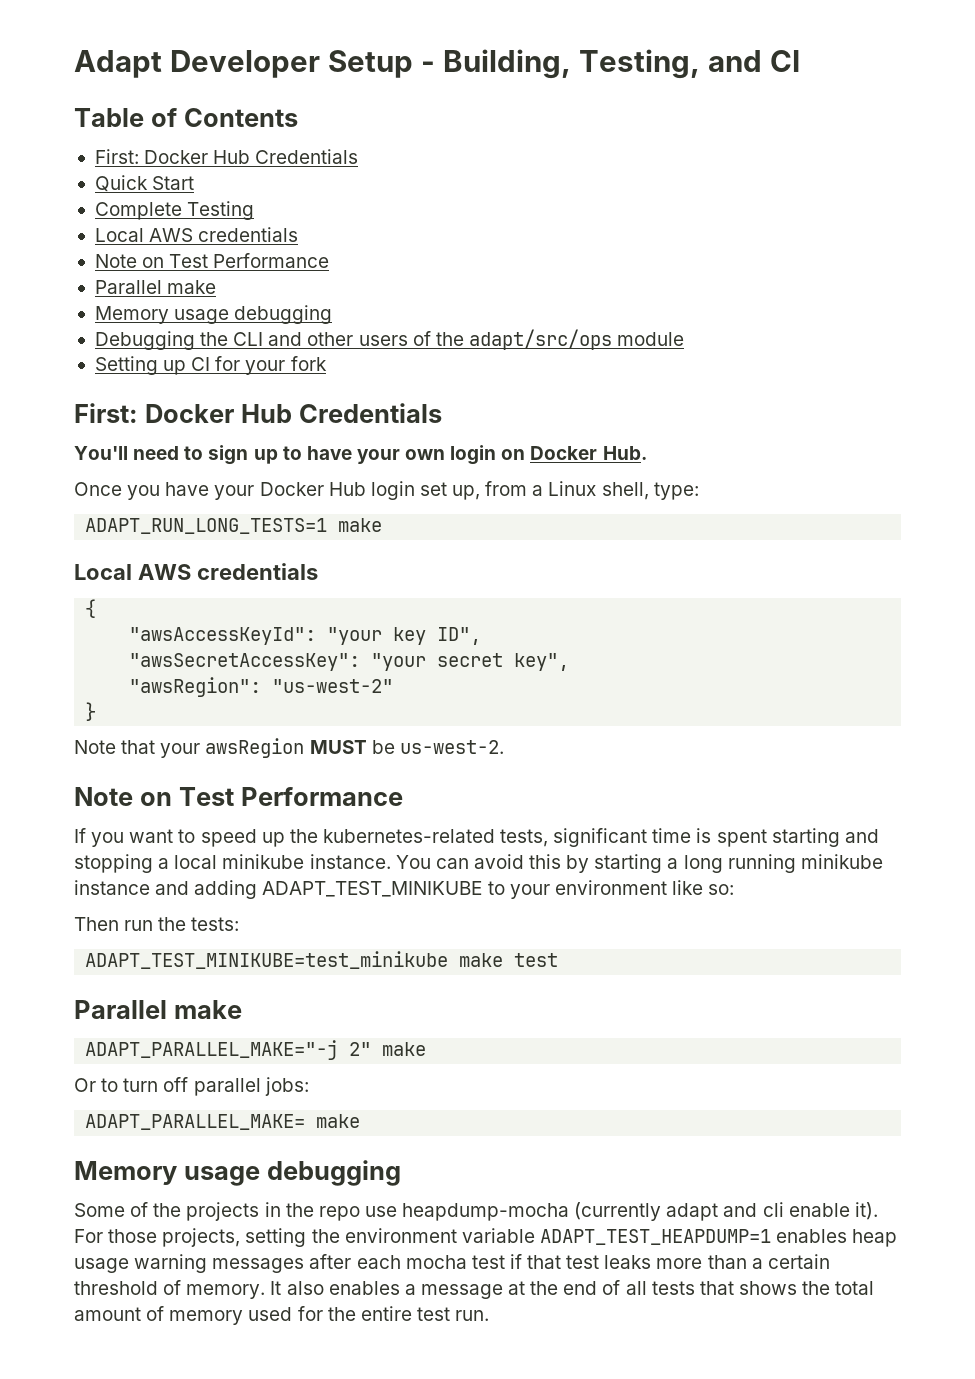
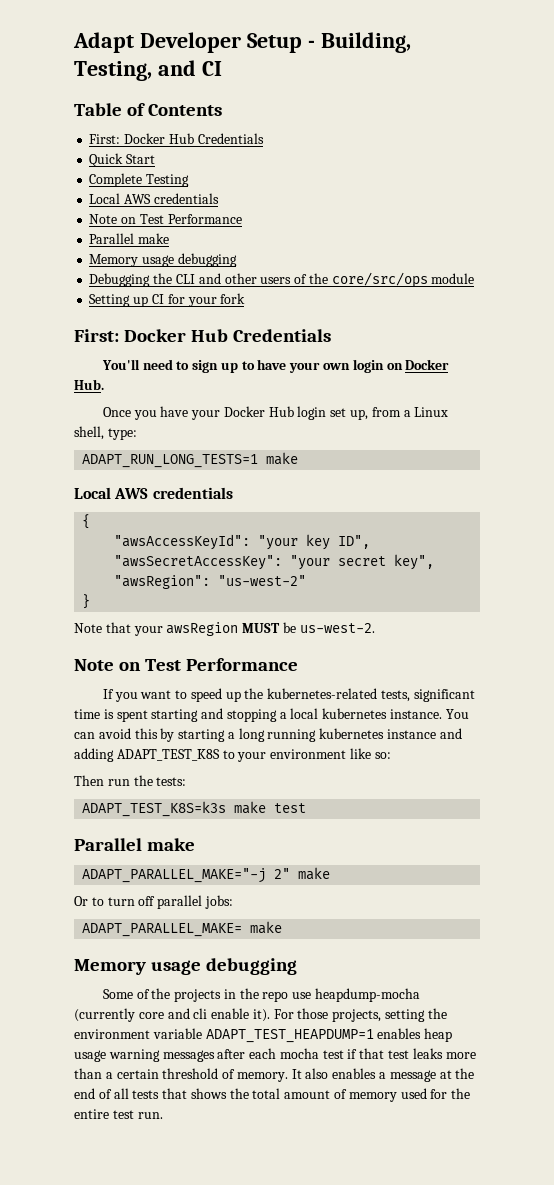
[468,329,612,350] adapt/src/ops -> [331,272,428,288] core/src/ops
[222,854,305,869] minikube -> [322,708,388,719] kubernetes
[800,854,883,869] minikube -> [319,728,385,739] kubernetes
[262,881,483,897] ADAPT_TEST_MINIKUBE -> [116,749,220,761] ADAPT_TEST_K8S
[85,951,449,969] ADAPT_TEST_MINIKUBE=test_minikube -> [82,801,227,817] ADAPT_TEST_K8S=k3s
[666,1203,719,1221] adapt -> [138,1012,164,1019] core

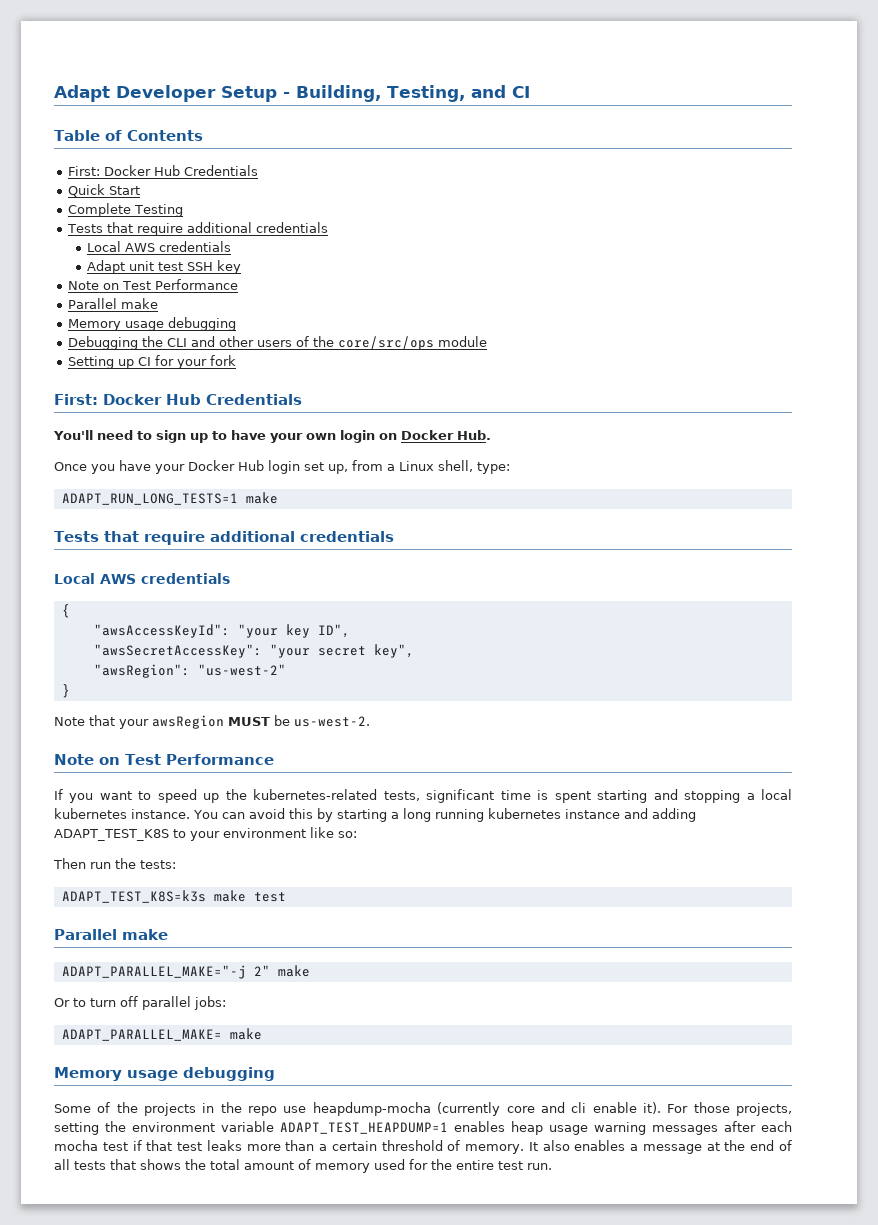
[89,193,219,204] Local AWS credentials -> [67,222,329,236] [87,241,232,252] [87,260,242,274] Tests that require additional credentials // Local AWS credentials // Adapt unit test SSH key
(299, 458) none -> [54,531,394,545] // Tests that require additional credentials

